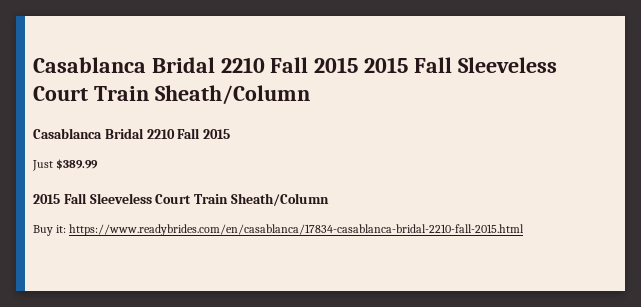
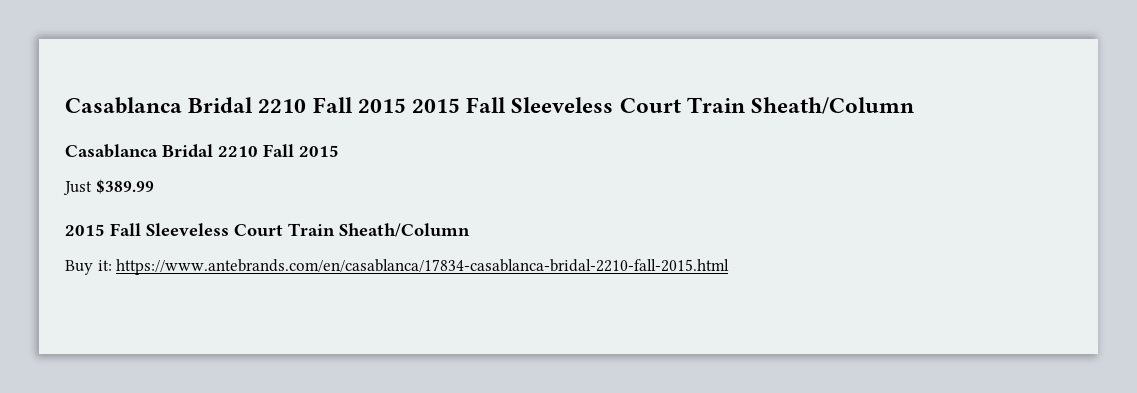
[69,224,525,236] https://www.readybrides.com/en/casablanca/17834-casablanca-bridal-2210-fall-2015.html -> [116,259,730,275] https://www.antebrands.com/en/casablanca/17834-casablanca-bridal-2210-fall-2015.html

